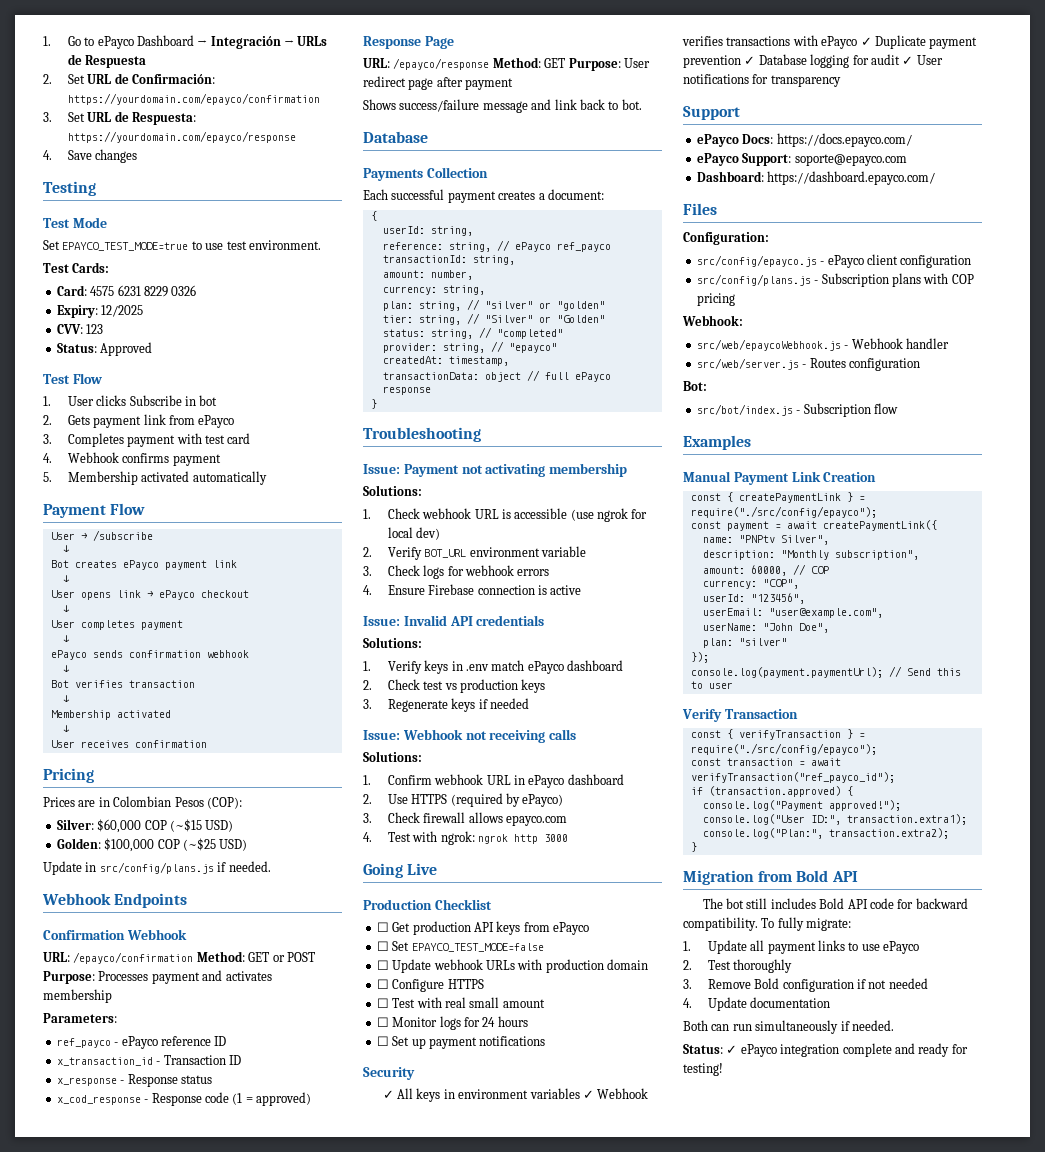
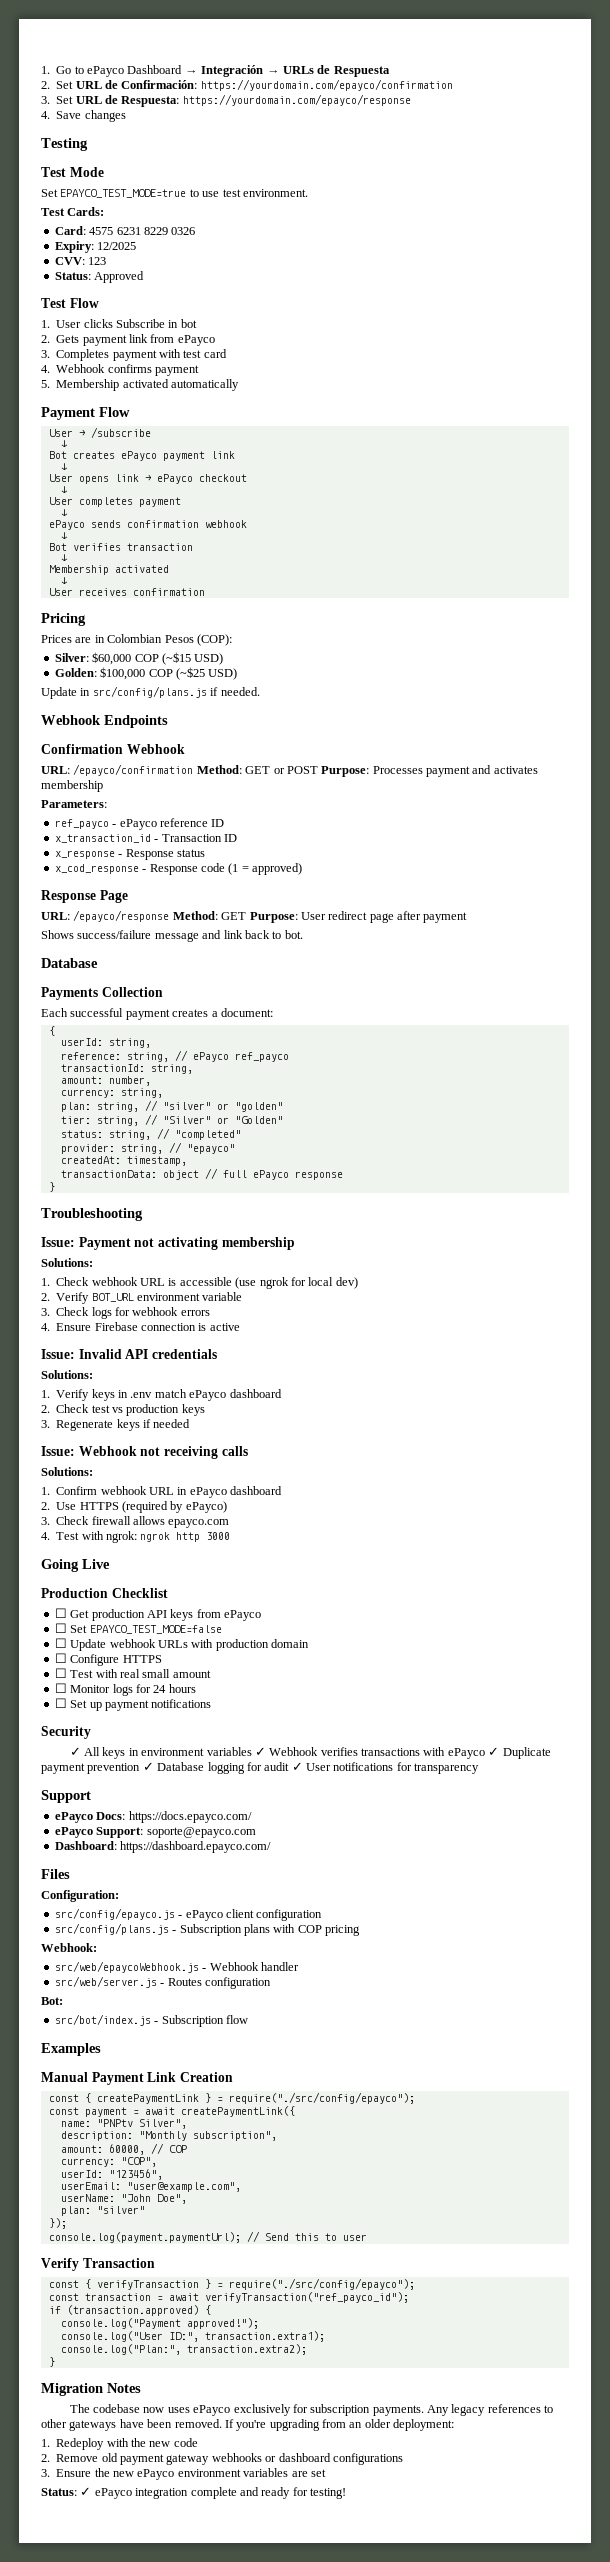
[758,870,858,882] [702,898,968,909] [683,917,852,931] [683,940,920,954] [683,959,793,973] [683,978,928,992] [683,997,831,1011] [683,1020,894,1034] from Bold API // The bot still includes Bold API code for backward compatibility. To fully migrate: // 1. Update all payment links to use ePayco // 2. Test thoroughly // 3. Remove Bold configuration if not needed // 4. Update documentation // Both can run simultaneously if needed. -> [107,2383,141,2393] [69,2404,554,2416] [41,2419,455,2431] [41,2438,198,2450] [41,2453,403,2465] [41,2468,326,2480] Notes // The codebase now uses ePayco exclusively for subscription payments. Any legacy references to other gateways have been removed. If you're upgrading from an older deployment: // 1. Redeploy with the new code // 2. Remove old payment gateway webhooks or dashboard configurations // 3. Ensure the new ePayco environment variables are set

